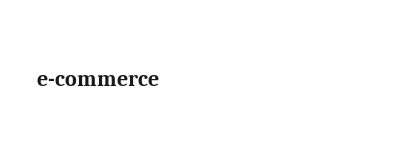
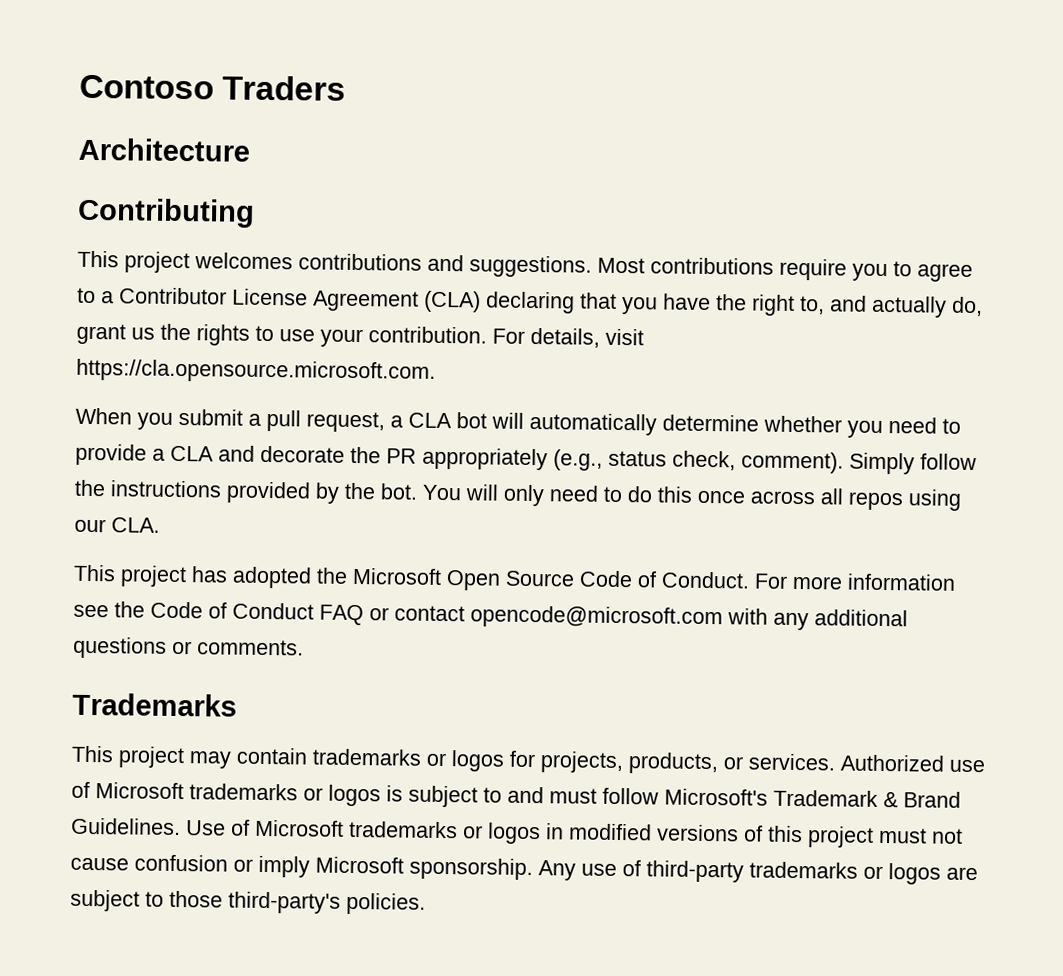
[37,74,159,86] e-commerce -> [79,74,347,101] [78,137,250,162] [77,197,255,228] [77,250,973,282] [77,287,983,318] [76,323,644,348] [76,358,436,384] [75,407,961,438] [75,443,977,475] [74,479,962,511] [74,517,160,533] [73,564,956,591] [73,601,908,631] [73,636,304,659] [72,692,237,717] [71,745,985,775] [71,781,961,808] [71,817,963,848] [70,854,978,885] [70,889,426,915] Contoso Traders // Architecture // Contributing // This project welcomes contributions and suggestions. Most contributions require you to agree to a Contributor License Agreement (CLA) declaring that you have the right to, and actually do, grant us the rights to use your contribution. For details, visit https://cla.opensource.microsoft.com. // When you submit a pull request, a CLA bot will automatically determine whether you need to provide a CLA and decorate the PR appropriately (e.g., status check, comment). Simply follow the instructions provided by the bot. You will only need to do this once across all repos using our CLA. // This project has adopted the Microsoft Open Source Code of Conduct. For more information see the Code of Conduct FAQ or contact opencode@microsoft.com with any additional questions or comments. // Trademarks // This project may contain trademarks or logos for projects, products, or services. Authorized use of Microsoft trademarks or logos is subject to and must follow Microsoft's Trademark & Brand Guidelines. Use of Microsoft trademarks or logos in modified versions of this project must not cause confusion or imply Microsoft sponsorship. Any use of third-party trademarks or logos are subject to those third-party's policies.

